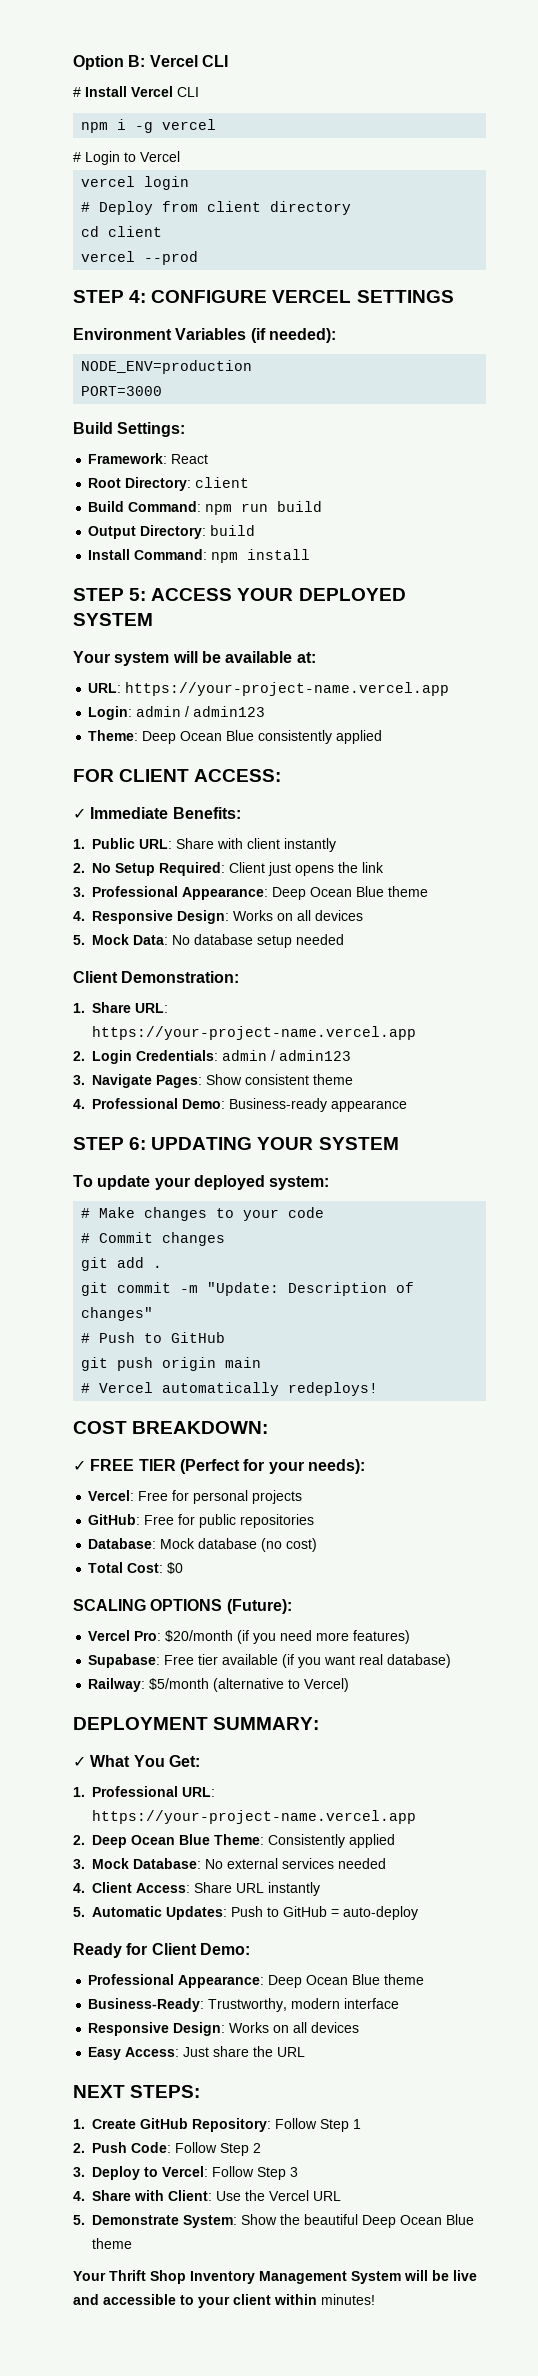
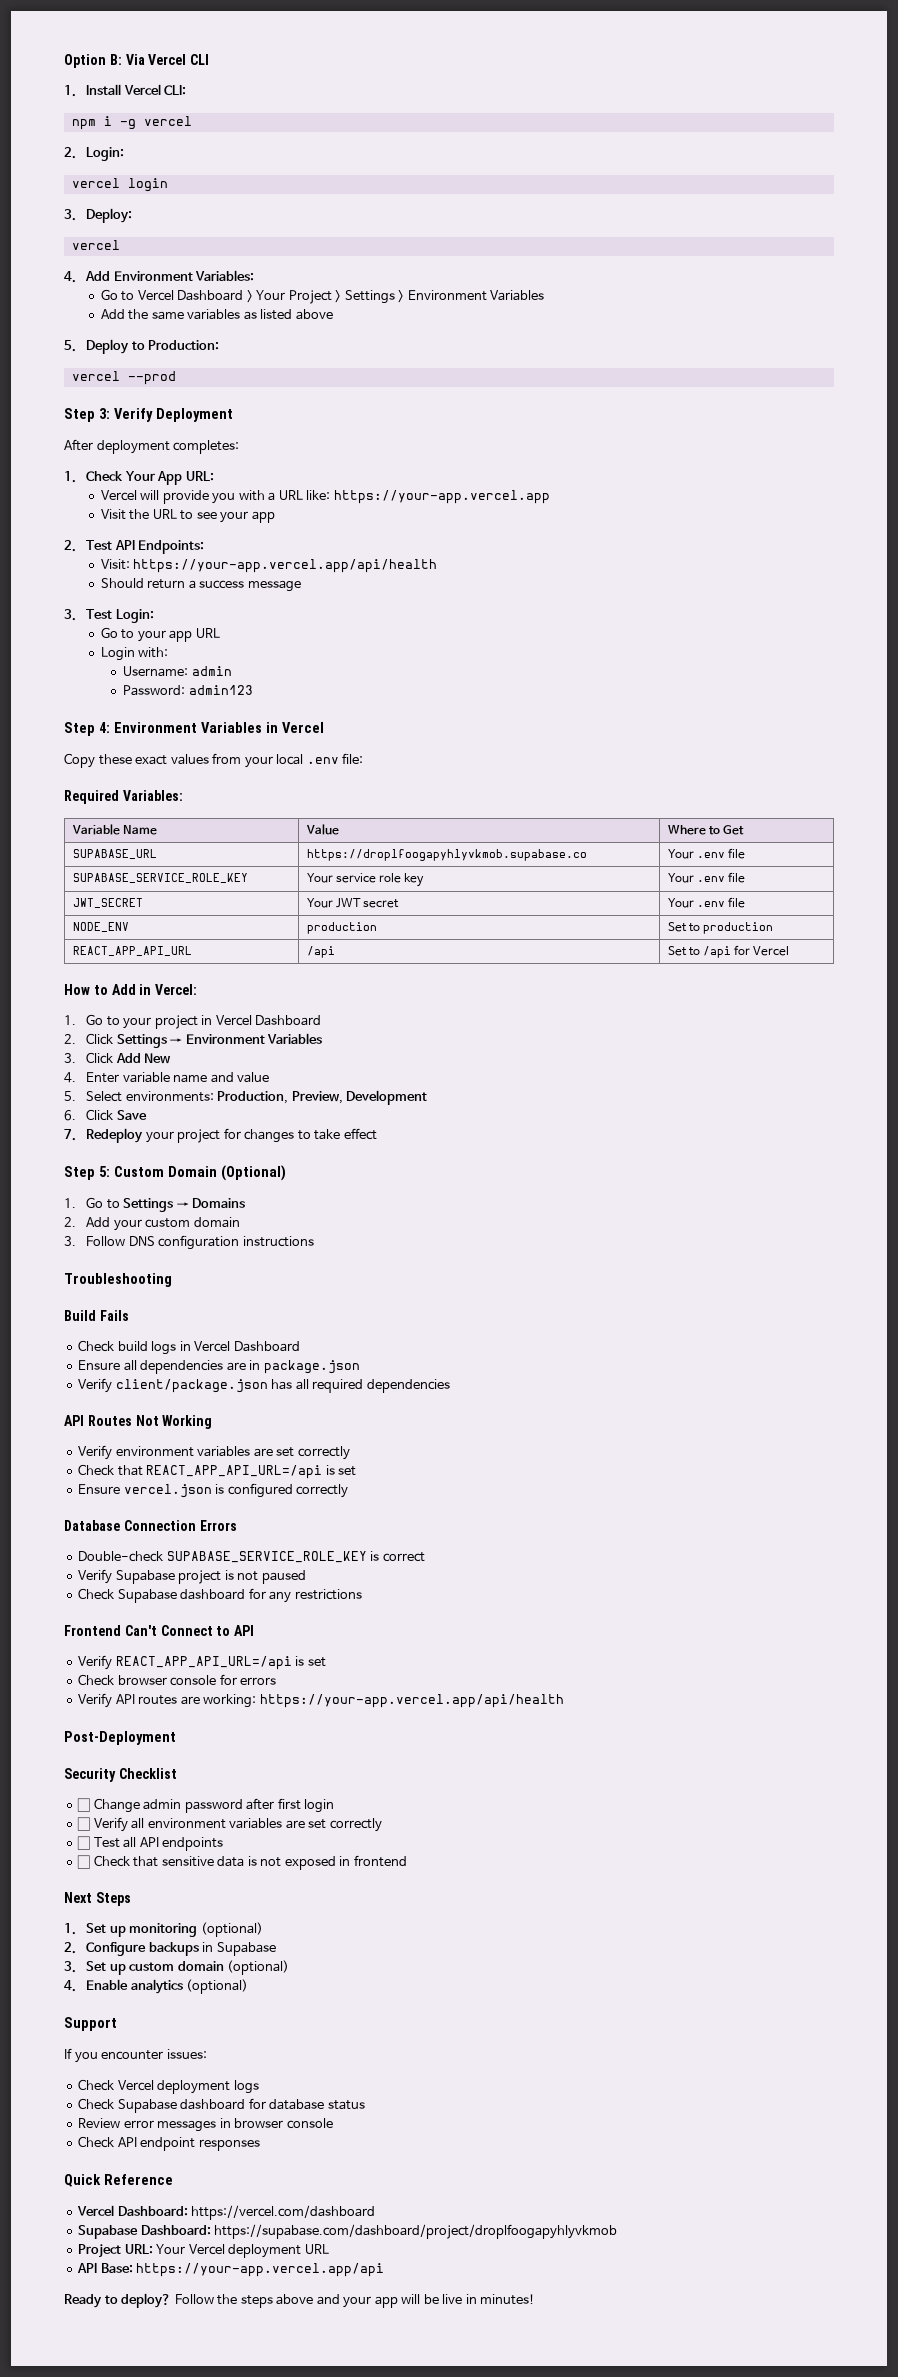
[149,55,228,67] [73,87,81,97] Vercel CLI // # -> [125,54,210,65] [64,85,76,97] Via Vercel CLI // 1.
[177,87,199,97] CLI -> [164,85,187,95] CLI:
[73,151,180,165] [81,176,190,190] [81,201,352,215] [81,226,163,237] [81,251,199,265] [73,290,454,303] [73,328,336,343] [81,360,253,374] [81,386,163,396] [73,422,186,437] [88,453,209,464] [88,477,250,491] [88,501,323,515] [88,525,256,539] [88,549,311,563] [73,588,406,601] [73,613,153,626] [73,651,316,666] [88,682,450,696] [88,706,266,720] [88,730,383,744] [73,769,282,782] [73,807,241,819] [73,838,336,852] [73,862,384,876] [73,886,428,900] [73,910,363,924] [73,934,344,948] [73,971,240,983] [73,1002,168,1013] [92,1026,416,1040] [73,1050,351,1064] [73,1074,353,1088] [73,1098,407,1112] [73,1137,399,1150] [73,1175,330,1190] [81,1207,325,1221] [81,1232,226,1246] [81,1257,163,1271] [81,1282,415,1296] [81,1307,154,1321] [81,1332,226,1343] [81,1357,262,1371] [81,1382,379,1396] [73,1421,269,1434] [73,1459,365,1474] [88,1490,303,1504] [88,1514,315,1528] [88,1538,318,1552] [88,1562,184,1574] [73,1599,292,1614] [88,1630,411,1644] [88,1654,452,1668] [88,1678,350,1692] [73,1717,320,1730] [73,1755,200,1767] [73,1786,215,1797] [92,1810,416,1824] [73,1834,395,1848] [73,1858,386,1869] [73,1882,320,1896] [73,1906,418,1920] [73,1943,250,1958] [88,1974,425,1988] [88,1998,400,2012] [88,2022,360,2036] [88,2046,306,2060] [73,2085,201,2098] [73,2118,361,2132] [73,2142,261,2156] [73,2166,298,2180] [73,2190,341,2201] [73,2214,474,2228] [92,2238,132,2249] [73,2270,477,2284] [73,2294,317,2308] # Login to Vercel // vercel login // # Deploy from client directory // cd client // vercel --prod // STEP 4: CONFIGURE VERCEL SETTINGS // Environment Variables (if needed): // NODE_ENV=production // PORT=3000 // Build Settings: // Framework: React // Root Directory: client // Build Command: npm run build // Output Directory: build // Install Command: npm install // STEP 5: ACCESS YOUR DEPLOYED SYSTEM // Your system will be available at: // URL: https://your-project-name.vercel.app // Login: admin / admin123 // Theme: Deep Ocean Blue consistently applied // FOR CLIENT ACCESS: // ✓ Immediate Benefits: // 1. Public URL: Share with client instantly // 2. No Setup Required: Client just opens the link // 3. Professional Appearance: Deep Ocean Blue theme // 4. Responsive Design: Works on all devices // 5. Mock Data: No database setup needed // Client Demonstration: // 1. Share URL: https://your-project-name.vercel.app // 2. Login Credentials: admin / admin123 // 3. Navigate Pages: Show consistent theme // 4. Professional Demo: Business-ready appearance // STEP 6: UPDATING YOUR SYSTEM // To update your deployed system: // # Make changes to your code // # Commit changes // git add . // git commit -m "Update: Description of changes" // # Push to GitHub // git push origin main // # Vercel automatically redeploys! // COST BREAKDOWN: // ✓ FREE TIER (Perfect for your needs): // Vercel: Free for personal projects // GitHub: Free for public repositories // Database: Mock database (no cost) // Total Cost: $0 // SCALING OPTIONS (Future): // Vercel Pro: $20/month (if you need more features) // Supabase: Free tier available (if you want real database) // Railway: $5/month (alternative to Vercel) // DEPLOYMENT SUMMARY: // ✓ What You Get: // 1. Professional URL: https://your-project-name.vercel.app // 2. Deep Ocean Blue Theme: Consistently applied // 3. Mock Database: No external services needed // 4. Client Access: Share URL instantly // 5. Automatic Updates: Push to GitHub = auto-deploy // Ready for Client Demo: // Professional Appearance: Deep Ocean Blue theme // Business-Ready: Trustworthy, modern interface // Responsive Design: Works on all devices // Easy Access: Just share the URL // NEXT STEPS: // 1. Create GitHub Repository: Follow Step 1 // 2. Push Code: Follow Step 2 // 3. Deploy to Vercel: Follow Step 3 // 4. Share with Client: Use the Vercel URL // 5. Demonstrate System: Show the beautiful Deep Ocean Blue theme // Your Thrift Shop Inventory Management System will be live and accessible to your client within -> [64,147,125,161] [71,178,168,192] [64,208,133,223] [71,240,120,250] [64,270,255,283] [100,289,545,304] [100,309,333,320] [64,339,220,354] [71,371,176,385] [64,408,233,422] [64,439,240,454] [64,471,214,485] [100,490,550,504] [100,509,275,523] [64,540,205,554] [100,559,438,573] [100,578,301,592] [64,609,154,623] [100,627,220,642] [100,647,169,661] [123,666,232,677] [123,685,253,696] [64,722,324,736] [64,753,364,768] [64,790,183,804] [71,824,157,835] [305,824,339,835] [667,825,744,835] [72,849,157,859] [306,849,587,861] [667,848,745,859] [72,873,248,883] [306,873,424,887] [667,872,745,883] [72,898,143,908] [306,898,399,908] [667,897,745,908] [72,922,129,932] [306,922,377,934] [667,922,773,934] [72,946,192,956] [306,946,335,958] [667,945,790,958] [64,984,198,995] [64,1014,322,1029] [64,1033,323,1048] [64,1052,172,1064] [64,1072,270,1083] [64,1090,428,1105] [64,1109,147,1121] [64,1128,377,1143] [64,1165,286,1181] [64,1197,246,1212] [64,1217,240,1231] [64,1235,314,1250] [64,1273,172,1287] [64,1310,129,1321] [78,1340,300,1355] [78,1360,360,1374] [78,1378,450,1393] [64,1415,213,1429] [78,1445,350,1460] [78,1464,357,1479] [78,1483,349,1498] [64,1520,237,1531] [78,1551,425,1563] [78,1569,306,1584] [78,1588,362,1603] [64,1625,255,1636] [78,1655,326,1670] [78,1674,277,1686] [78,1693,564,1708] [64,1731,176,1745] [64,1768,177,1782] [77,1798,335,1813] [77,1817,382,1832] [77,1836,224,1851] [77,1855,407,1870] [64,1892,131,1906] [64,1922,263,1937] [64,1942,276,1956] [64,1960,290,1975] [64,1979,249,1994] [64,2017,117,2031] [64,2048,207,2063] [78,2079,259,2094] [78,2098,365,2113] [78,2118,333,2132] [78,2136,260,2151] [64,2174,173,2187] [77,2205,376,2220] [78,2224,618,2239] [78,2244,329,2258] [77,2263,385,2277] [64,2293,477,2308] 2. Login: // vercel login // 3. Deploy: // vercel // 4. Add Environment Variables: // Go to Vercel Dashboard > Your Project > Settings > Environment Variables // Add the same variables as listed above // 5. Deploy to Production: // vercel --prod // Step 3: Verify Deployment // After deployment completes: // 1. Check Your App URL: // Vercel will provide you with a URL like: https://your-app.vercel.app // Visit the URL to see your app // 2. Test API Endpoints: // Visit: https://your-app.vercel.app/api/health // Should return a success message // 3. Test Login: // Go to your app URL // Login with: // Username: admin // Password: admin123 // Step 4: Environment Variables in Vercel // Copy these exact values from your local .env file: // Required Variables: // Variable Name | Value | Where to Get // SUPABASE_URL | https://droplfoogapyhlyvkmob.supabase.co | Your .env file // SUPABASE_SERVICE_ROLE_KEY | Your service role key | Your .env file // JWT_SECRET | Your JWT secret | Your .env file // NODE_ENV | production | Set to production // REACT_APP_API_URL | /api | Set to /api for Vercel // How to Add in Vercel: // 1. Go to your project in Vercel Dashboard // 2. Click Settings → Environment Variables // 3. Click Add New // 4. Enter variable name and value // 5. Select environments: Production, Preview, Development // 6. Click Save // 7. Redeploy your project for changes to take effect // Step 5: Custom Domain (Optional) // 1. Go to Settings → Domains // 2. Add your custom domain // 3. Follow DNS configuration instructions // Troubleshooting // Build Fails // Check build logs in Vercel Dashboard // Ensure all dependencies are in package.json // Verify client/package.json has all required dependencies // API Routes Not Working // Verify environment variables are set correctly // Check that REACT_APP_API_URL=/api is set // Ensure vercel.json is configured correctly // Database Connection Errors // Double-check SUPABASE_SERVICE_ROLE_KEY is correct // Verify Supabase project is not paused // Check Supabase dashboard for any restrictions // Frontend Can't Connect to API // Verify REACT_APP_API_URL=/api is set // Check browser console for errors // Verify API routes are working: https://your-app.vercel.app/api/health // Post-Deployment // Security Checklist // ☐ Change admin password after first login // ☐ Verify all environment variables are set correctly // ☐ Test all API endpoints // ☐ Check that sensitive data is not exposed in frontend // Next Steps // 1. Set up monitoring (optional) // 2. Configure backups in Supabase // 3. Set up custom domain (optional) // 4. Enable analytics (optional) // Support // If you encounter issues: // Check Vercel deployment logs // Check Supabase dashboard for database status // Review error messages in browser console // Check API endpoint responses // Quick Reference // Vercel Dashboard: https://vercel.com/dashboard // Supabase Dashboard: https://supabase.com/dashboard/project/droplfoogapyhlyvkmob // Project URL: Your Vercel deployment URL // API Base: https://your-app.vercel.app/api // Ready to deploy? Follow the steps above and your app will be live in

